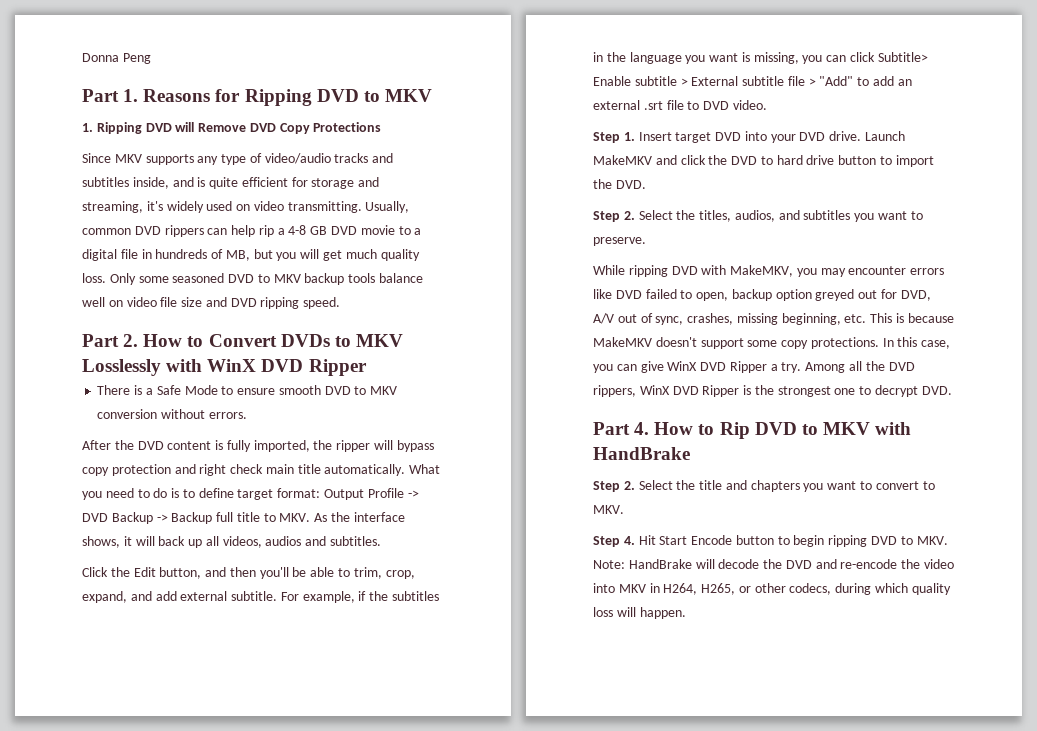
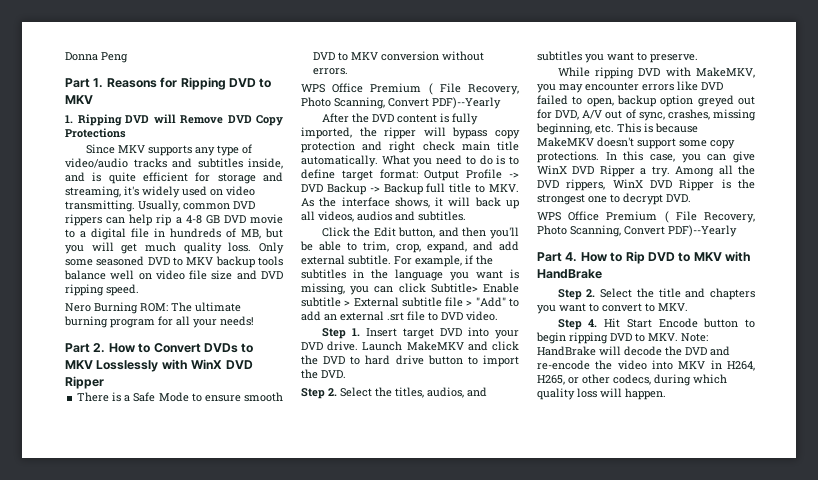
(341, 303) none -> [65,302,241,314] [64,316,254,328] // Nero Burning ROM: The ultimate burning program for all your needs!
(247, 415) none -> [301,83,519,95] [301,97,501,109] // WPS Office Premium ( File Recovery, Photo Scanning, Convert PDF)--Yearly
(952, 390) none -> [537,211,755,223] [537,225,737,237] // WPS Office Premium ( File Recovery, Photo Scanning, Convert PDF)--Yearly

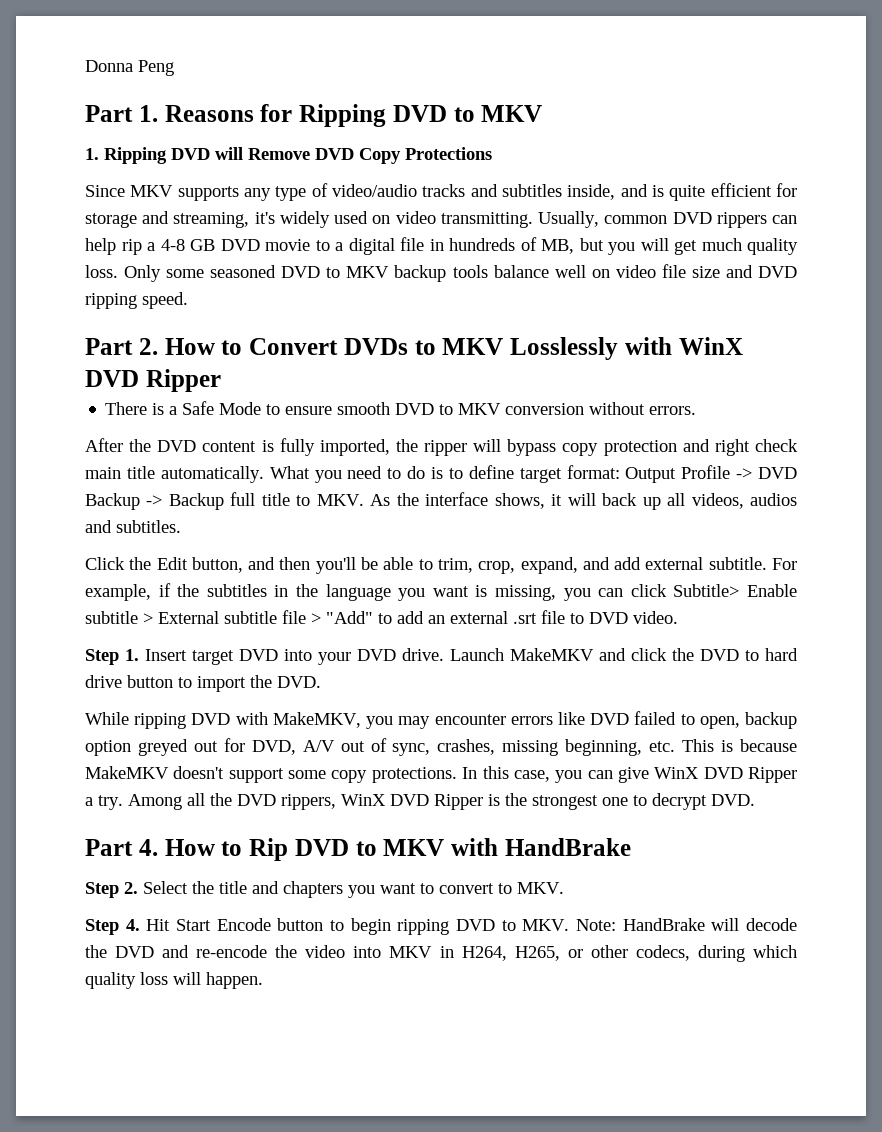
[65,302,241,314] [64,316,254,328] // Nero Burning ROM: The ultimate burning program for all your needs! -> (188, 300) none
[301,83,519,95] [301,97,501,109] // WPS Office Premium ( File Recovery, Photo Scanning, Convert PDF)--Yearly -> (697, 410) none
[301,387,487,399] [537,51,698,63] // Step 2. Select the titles, audios, and subtitles you want to preserve. -> (321, 682) none
[537,211,755,223] [537,225,737,237] // WPS Office Premium ( File Recovery, Photo Scanning, Convert PDF)--Yearly -> (755, 800) none

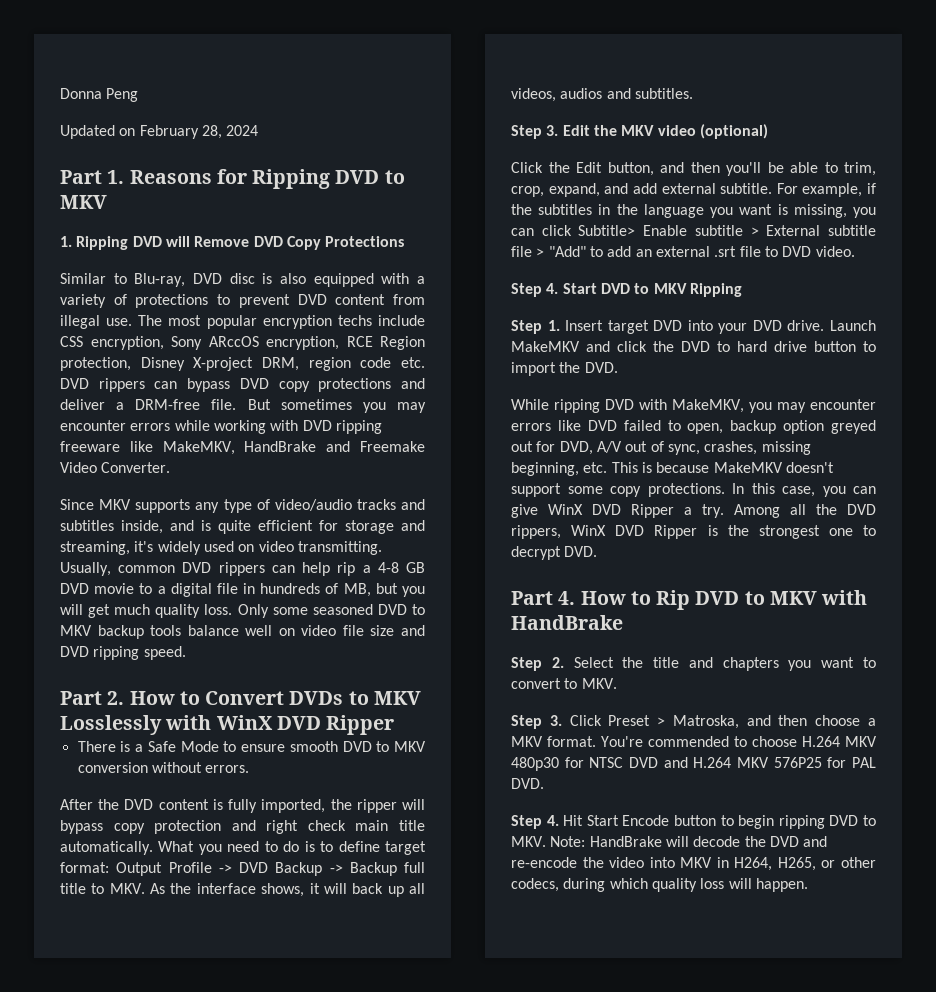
(174, 68) none -> [60,125,259,139] // Updated on February 28, 2024
(492, 153) none -> [60,273,425,287] [60,294,426,308] [60,315,425,329] [60,336,425,350] [60,357,425,371] [60,378,425,392] [60,399,426,413] [60,420,382,434] [60,441,426,455] [60,462,171,473] // Similar to Blu-ray, DVD disc is also equipped with a variety of protections to prevent DVD content from illegal use. The most popular encryption techs include CSS encryption, Sony ARccOS encryption, RCE Region protection, Disney X-project DRM, region code etc. DVD rippers can bypass DVD copy protections and deliver a DRM-free file. But sometimes you may encounter errors while working with DVD ripping freeware like MakeMKV, HandBrake and Freemake Video Converter.
(181, 526) none -> [511,124,768,139] // Step 3. Edit the MKV video (optional)
(678, 617) none -> [511,283,742,297] // Step 4. Start DVD to MKV Ripping
(564, 888) none -> [511,715,876,729] [511,736,877,747] [511,757,876,771] [511,778,544,789] // Step 3. Click Preset > Matroska, and then choose a MKV format. You're commended to choose H.264 MKV 480p30 for NTSC DVD and H.264 MKV 576P25 for PAL DVD.

